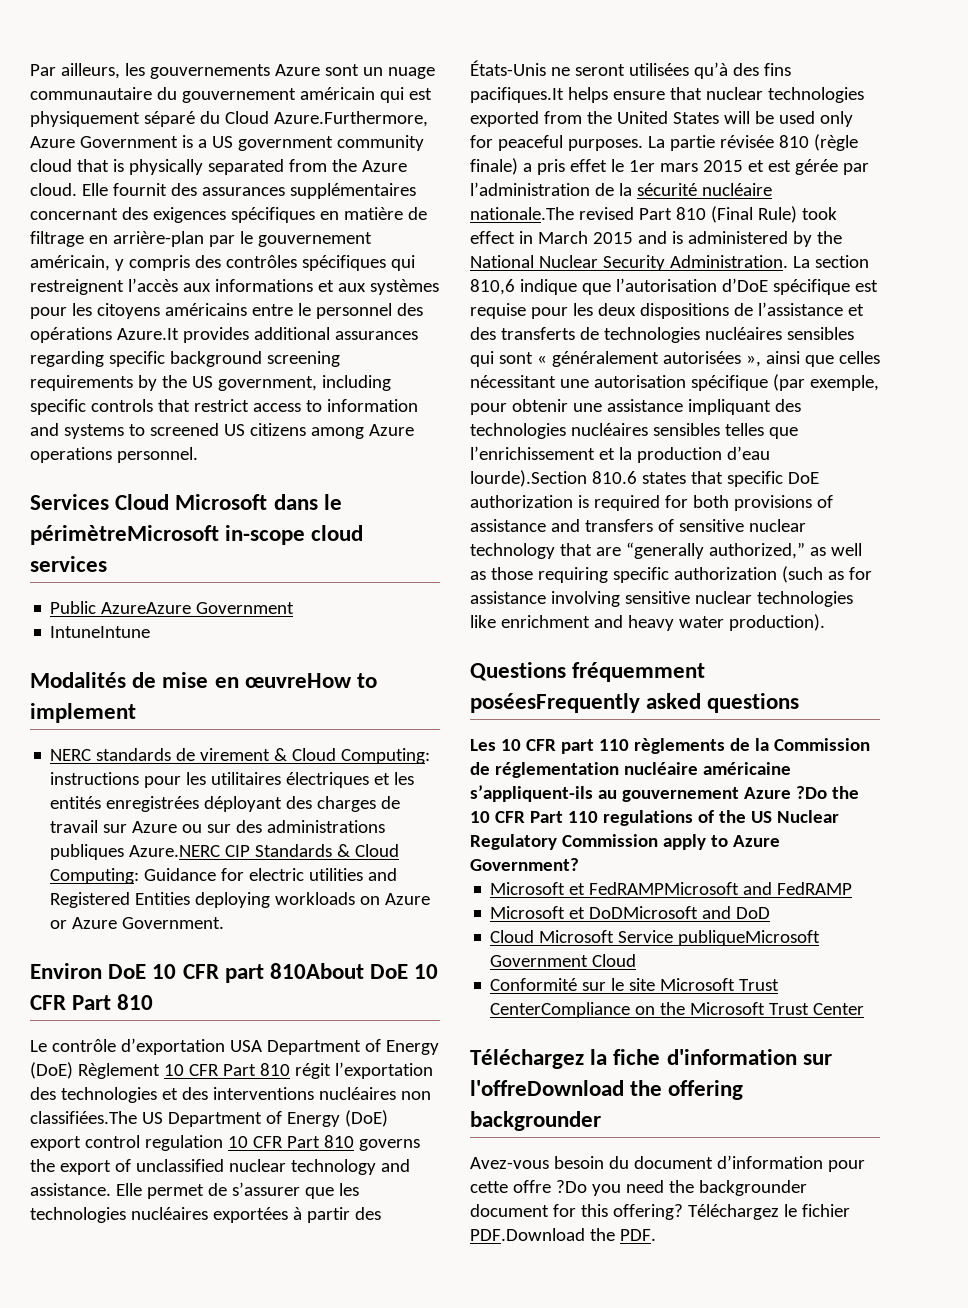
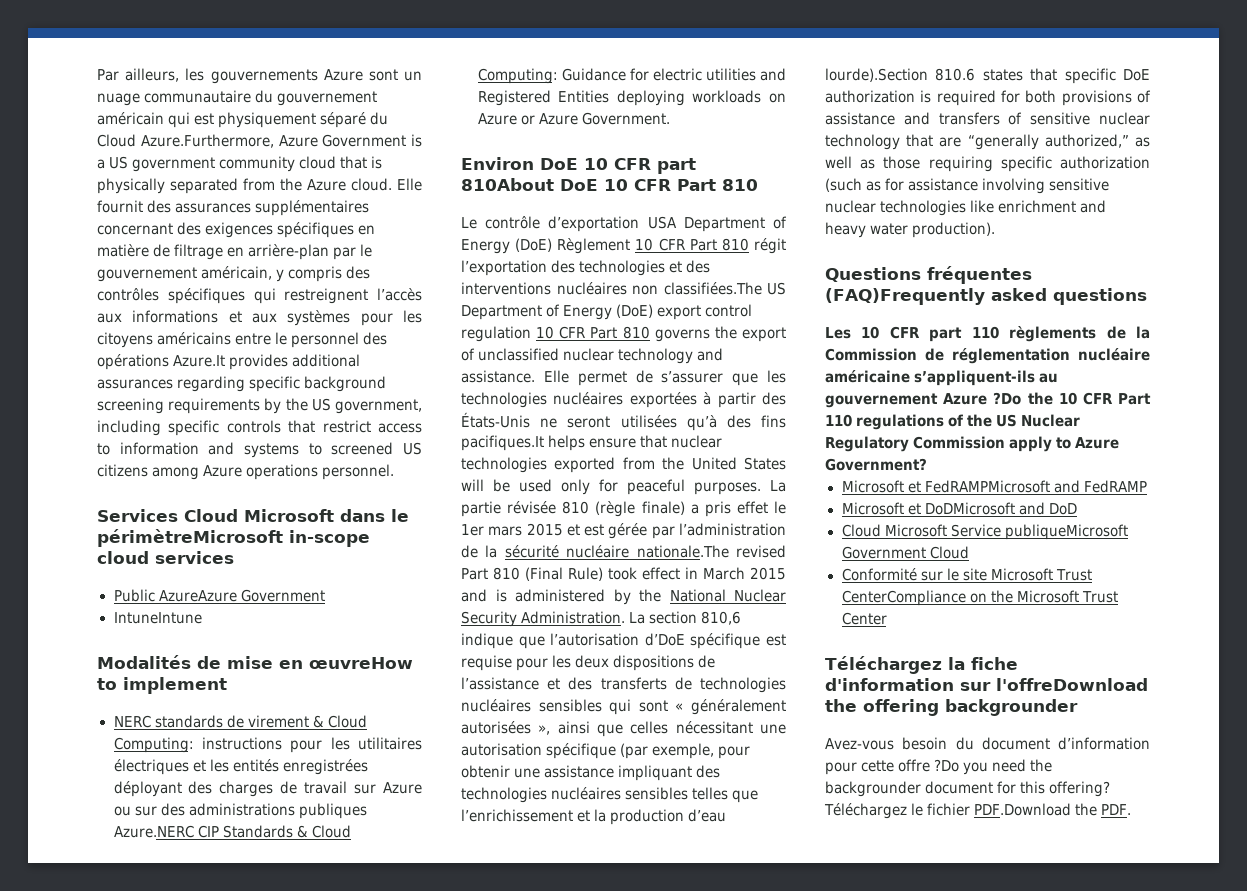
[572,662,706,682] [470,693,640,713] fréquemment poséesFrequently -> [927,266,1032,284] [825,288,985,305] fréquentes (FAQ)Frequently

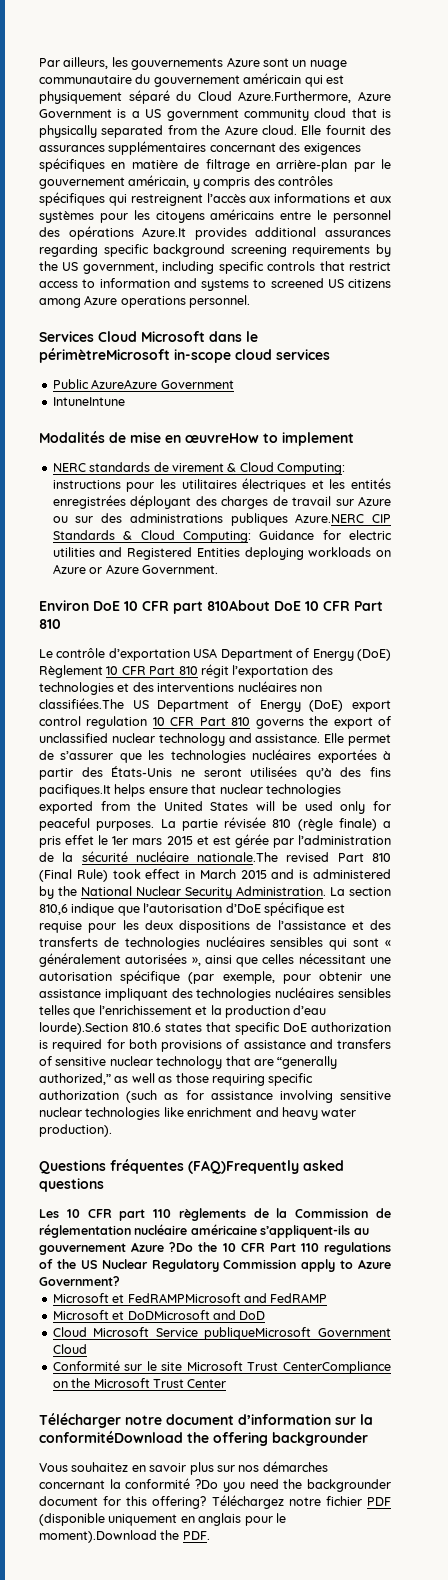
[825,656,1018,674] [825,678,1148,691] [825,699,1078,716] [825,737,1150,750] [825,759,931,775] Téléchargez la fiche d'information sur l'offreDownload the offering backgrounder // Avez-vous besoin du document d’information pour cette offre -> [39,1413,373,1428] [39,1431,368,1446] [39,1461,328,1475] [39,1478,191,1489] Télécharger notre document d’information sur la conformitéDownload the offering backgrounder // Vous souhaitez en savoir plus sur nos démarches concernant la conformité
[911,803,1072,816] le fichier PDF.Download -> [288,1496,391,1506] [39,1513,286,1526] [39,1530,157,1543] notre fichier PDF (disponible uniquement en anglais pour le moment).Download

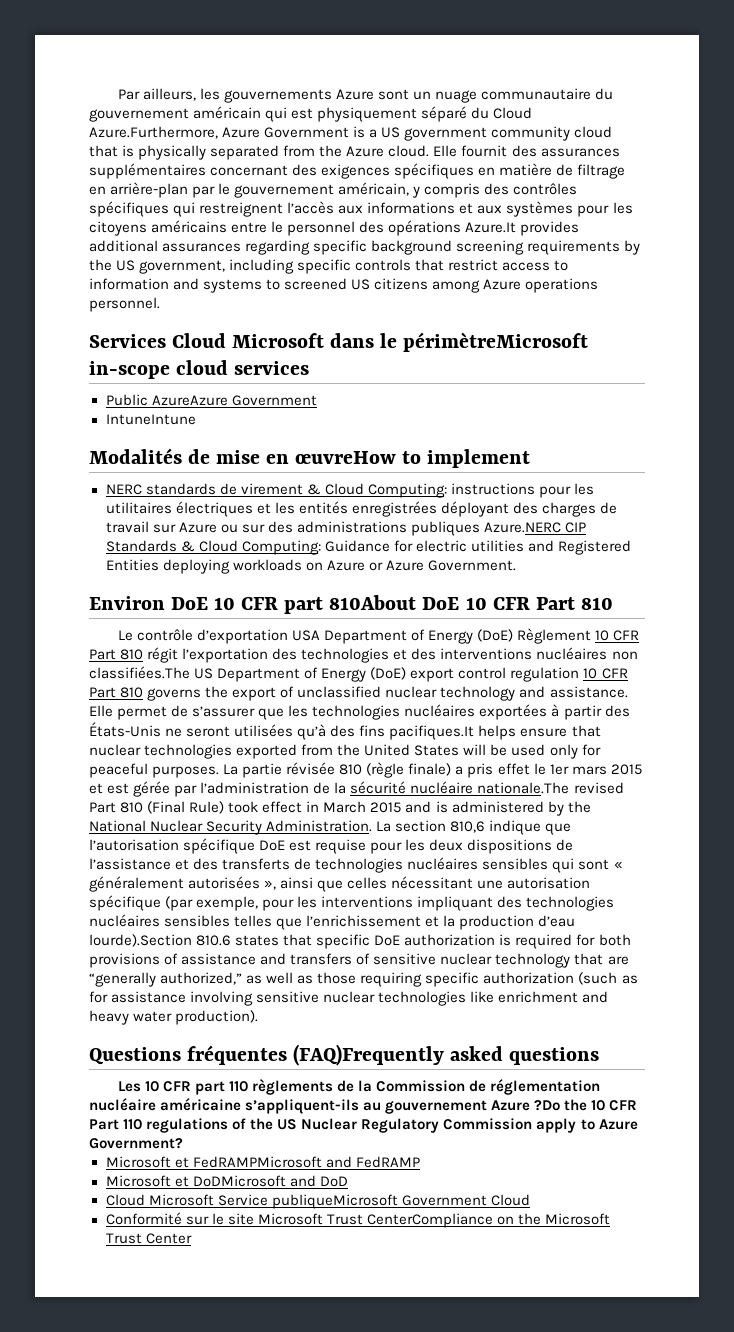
[225,902,324,916] d’DoE spécifique -> [183,838,286,854] spécifique DoE
[318,971,391,981] [39,989,101,998] obtenir une assistance -> [297,896,414,908] les interventions
[39,1413,373,1428] [39,1431,368,1446] [39,1461,328,1475] [39,1478,392,1492] [39,1495,391,1509] [39,1513,286,1526] [39,1530,210,1543] // Télécharger notre document d’information sur la conformitéDownload the offering backgrounder // Vous souhaitez en savoir plus sur nos démarches concernant la conformité ?Do you need the backgrounder document for this offering? Téléchargez notre fichier PDF (disponible uniquement en anglais pour le moment).Download the PDF. -> (192, 1238) none

